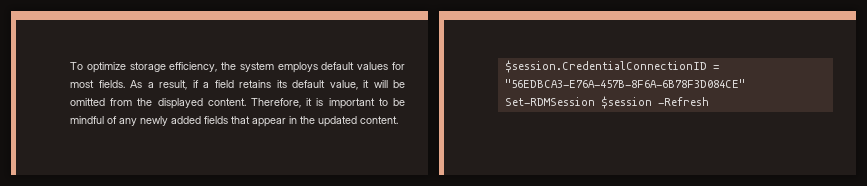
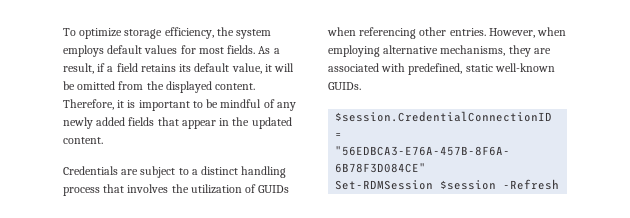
(398, 120) none -> [63,166,287,178] [63,184,290,196] [327,27,567,39] [328,45,551,57] [328,63,555,75] [328,82,361,90] // Credentials are subject to a distinct handling process that involves the utilization of GUIDs when referencing other entries. However, when employing alternative mechanisms, they are associated with predefined, static well-known GUIDs.

